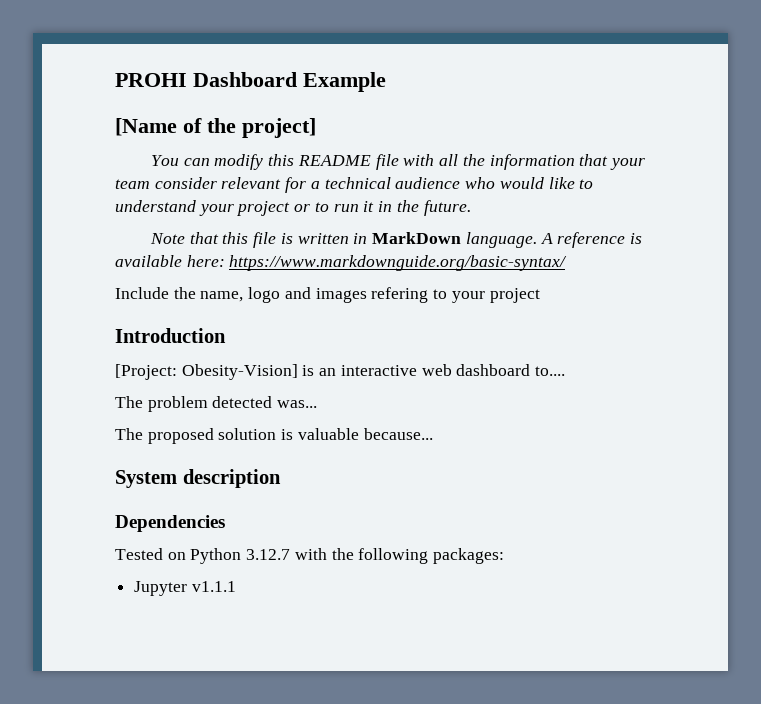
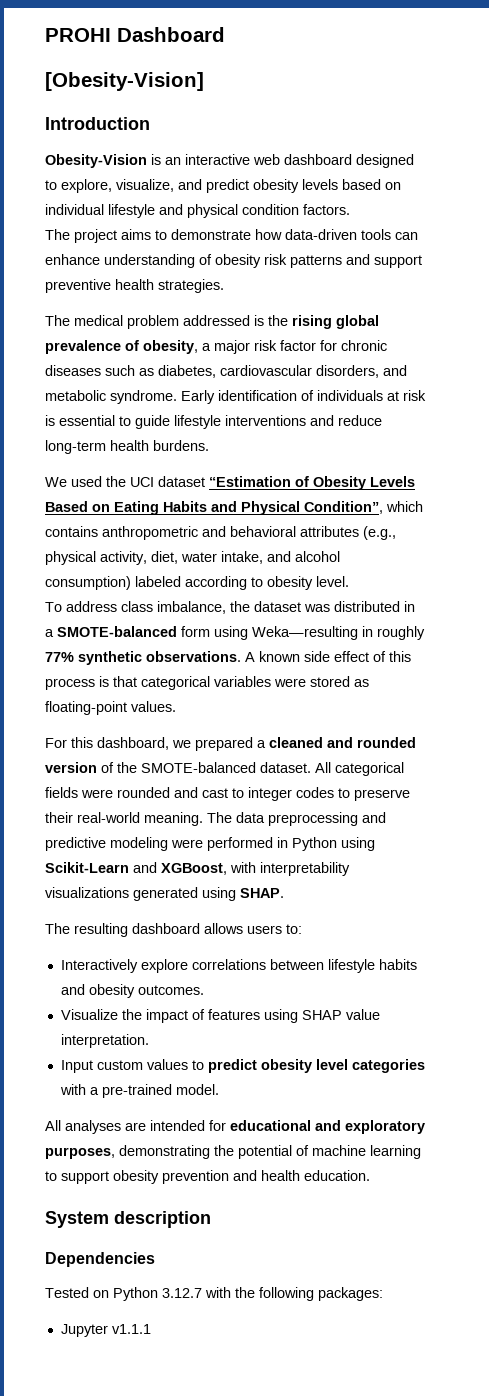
[303,72,386,92] [115,118,316,138] [151,154,646,170] [115,177,594,193] [115,200,471,216] [150,232,643,248] [115,255,568,271] [115,287,540,303] Example // [Name of the project] // You can modify this README file with all the information that your team consider relevant for a technical audience who would like to understand your project or to run it in the future. // Note that this file is written in MarkDown language. A reference is available here: https://www.markdownguide.org/basic-syntax/ // Include the name, logo and images refering to your project -> [45,72,204,91] // [Obesity-Vision]
[115,364,298,380] [Project: Obesity-Vision] -> [45,154,147,168] Obesity-Vision
[535,366,566,376] [115,396,318,412] [115,428,433,444] to.... // The problem detected was... // The proposed solution is valuable because... -> [356,154,414,168] [45,179,401,193] [45,204,350,218] [45,229,418,243] [45,254,422,268] [45,279,224,293] [45,315,379,329] [45,340,387,354] [45,365,407,378] [45,390,426,404] [45,415,382,429] [45,440,209,454] [45,476,415,490] [45,501,423,515] [45,526,396,540] [45,551,340,565] [45,576,349,590] [45,601,415,614] [45,626,425,640] [45,651,411,665] [45,676,369,690] [45,701,176,715] [45,737,416,751] [45,762,404,776] [45,787,410,801] [45,812,386,826] [45,837,375,851] [45,862,350,876] [45,887,284,901] [45,923,302,937] [60,959,417,973] [60,984,204,998] [60,1009,380,1023] [60,1034,149,1048] [60,1059,425,1073] [59,1084,219,1098] [45,1120,425,1134] [45,1145,421,1159] [45,1170,370,1184] designed to explore, visualize, and predict obesity levels based on individual lifestyle and physical condition factors. // The project aims to demonstrate how data-driven tools can enhance understanding of obesity risk patterns and support preventive health strategies. // The medical problem addressed is the rising global prevalence of obesity, a major risk factor for chronic diseases such as diabetes, cardiovascular disorders, and metabolic syndrome. Early identification of individuals at risk is essential to guide lifestyle interventions and reduce long-term health burdens. // We used the UCI dataset “Estimation of Obesity Levels Based on Eating Habits and Physical Condition”, which contains anthropometric and behavioral attributes (e.g., physical activity, diet, water intake, and alcohol consumption) labeled according to obesity level. // To address class imbalance, the dataset was distributed in a SMOTE-balanced form using Weka—resulting in roughly 77% synthetic observations. A known side effect of this process is that categorical variables were stored as floating-point values. // For this dashboard, we prepared a cleaned and rounded version of the SMOTE-balanced dataset. All categorical fields were rounded and cast to integer codes to preserve their real-world meaning. The data preprocessing and predictive modeling were performed in Python using Scikit-Learn and XGBoost, with interpretability visualizations generated using SHAP. // The resulting dashboard allows users to: // Interactively explore correlations between lifestyle habits and obesity outcomes. // Visualize the impact of features using SHAP value interpretation. // Input custom values to predict obesity level categories with a pre-trained model. // All analyses are intended for educational and exploratory purposes, demonstrating the potential of machine learning to support obesity prevention and health education.

